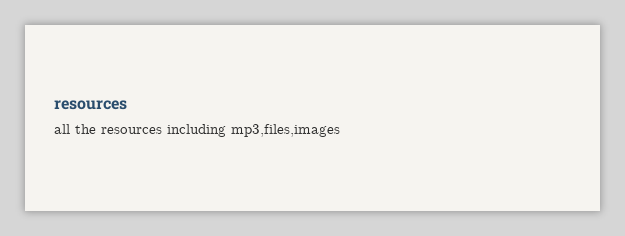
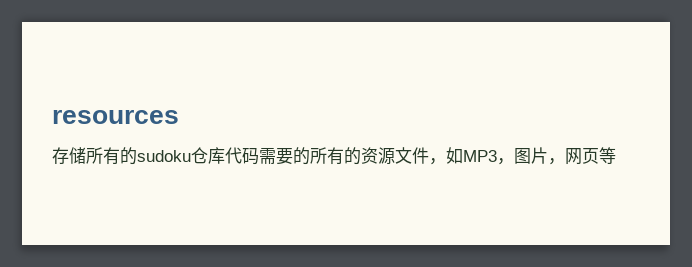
[54,124,340,137] all the resources including mp3,files,images -> [52,147,616,165] 存储所有的sudoku仓库代码需要的所有的资源文件，如MP3，图片，网页等

